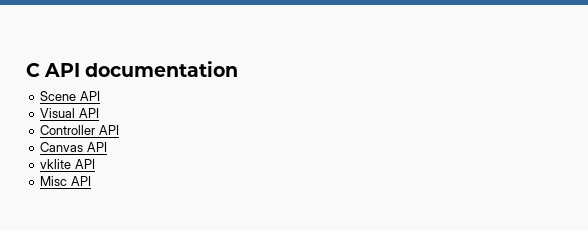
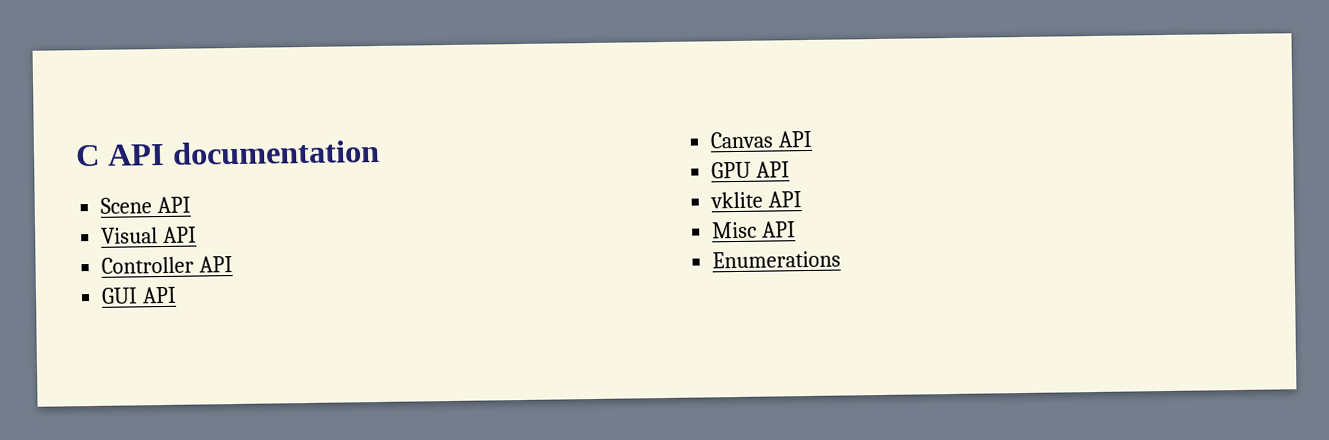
(119, 130) none -> [101,286,178,304] // GUI API
(107, 147) none -> [711,161,791,179] // GPU API
(91, 181) none -> [712,250,842,269] // Enumerations

